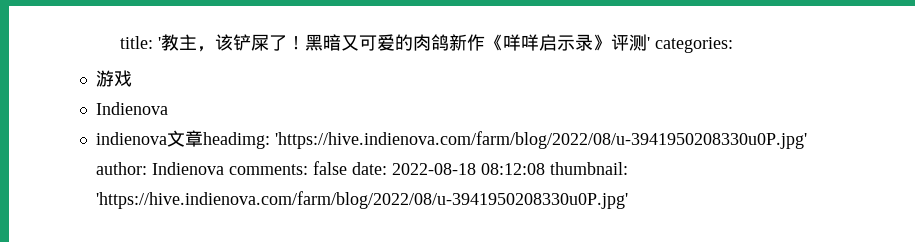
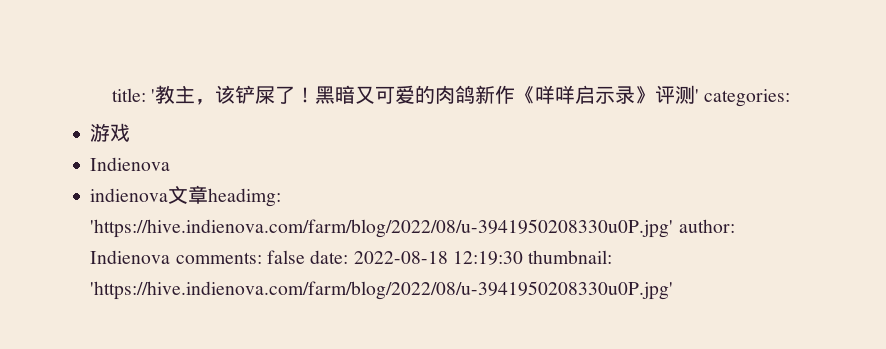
[480,163,545,175] 08:12:08 -> [452,251,523,265] 12:19:30

